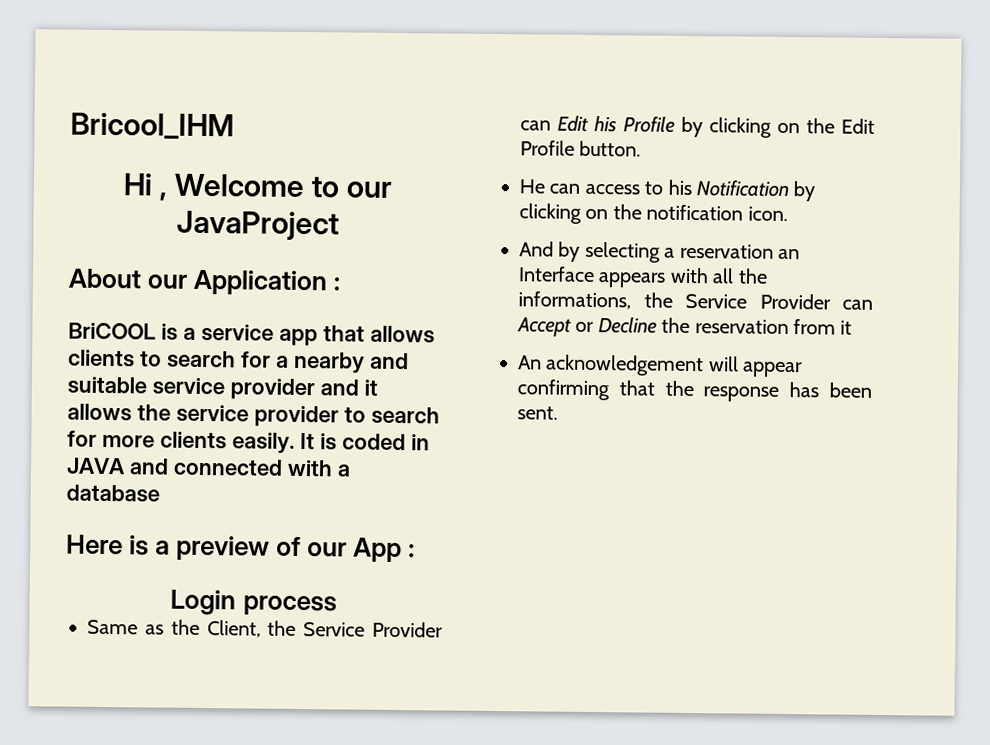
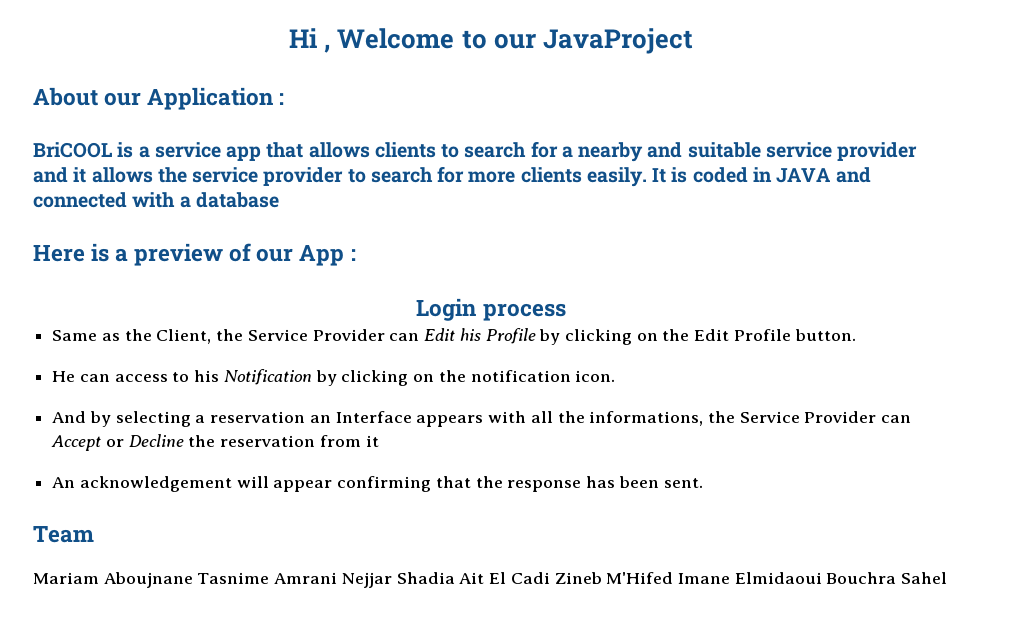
[70,112,234,141] Bricool_IHM // -> (289, 38) none
(558, 413) none -> [33,526,94,543] [33,572,948,588] // Team // Mariam Aboujnane Tasnime Amrani Nejjar Shadia Ait El Cadi Zineb M'Hifed Imane Elmidaoui Bouchra Sahel

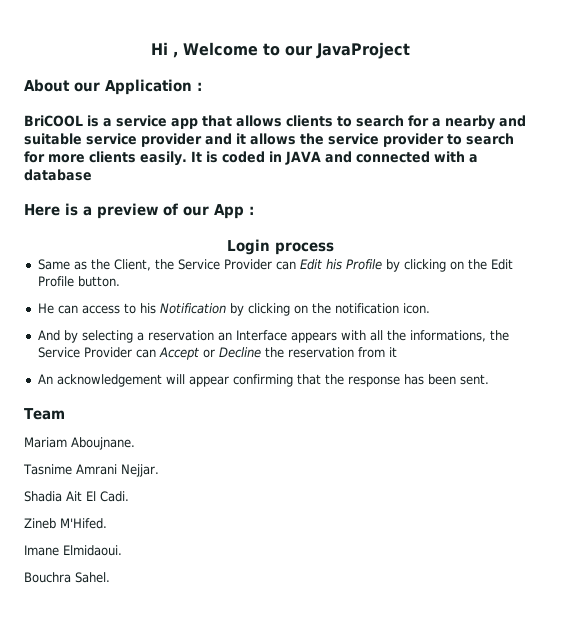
[103,572,193,588] Aboujnane -> [71,437,135,450] Aboujnane. //
[341,572,392,588] Nejjar -> [120,464,159,477] Nejjar. //
[510,572,948,584] Cadi Zineb M'Hifed Imane Elmidaoui Bouchra Sahel -> [100,491,129,502] [24,518,107,529] [24,545,122,556] [24,572,110,583] Cadi. // Zineb M'Hifed. // Imane Elmidaoui. // Bouchra Sahel.

